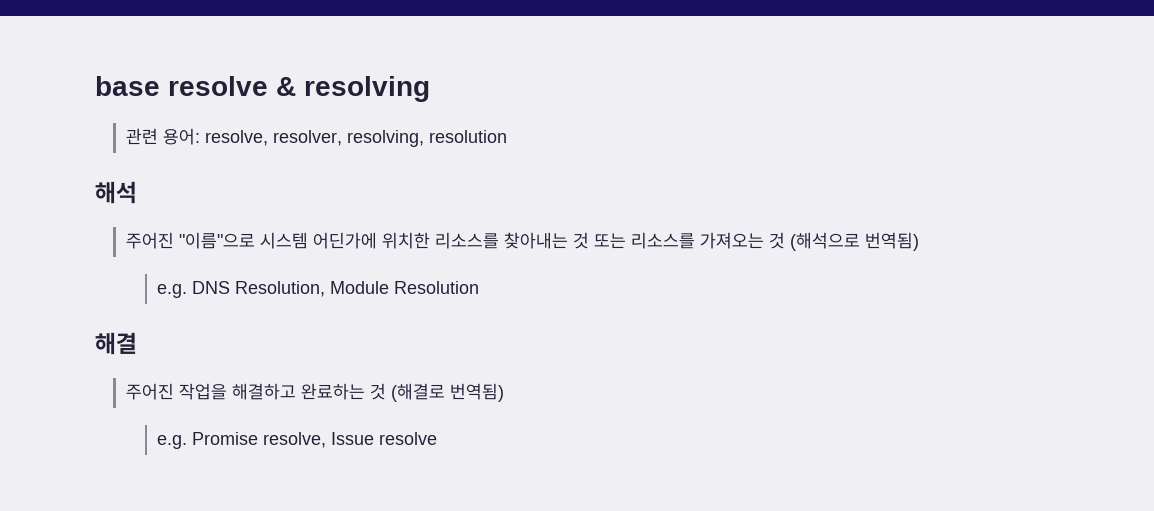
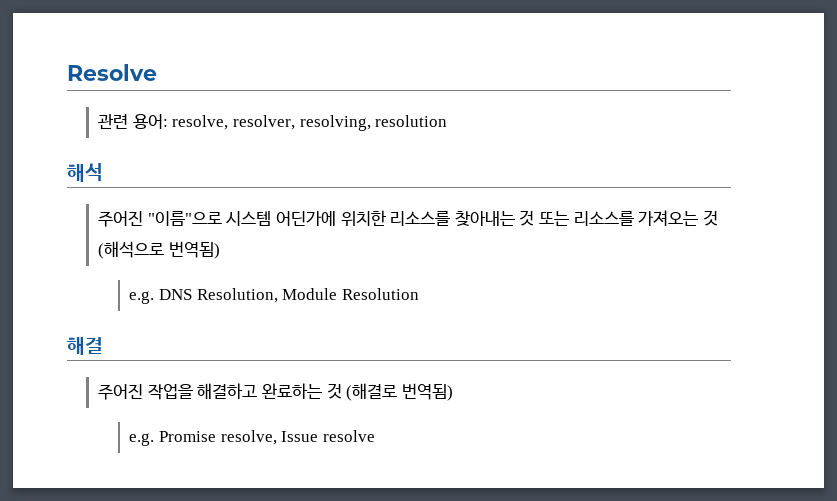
[95,76,430,102] base resolve & resolving -> [67,64,157,81] Resolve

